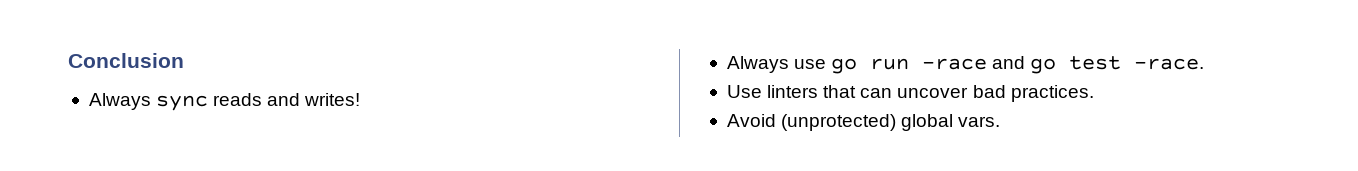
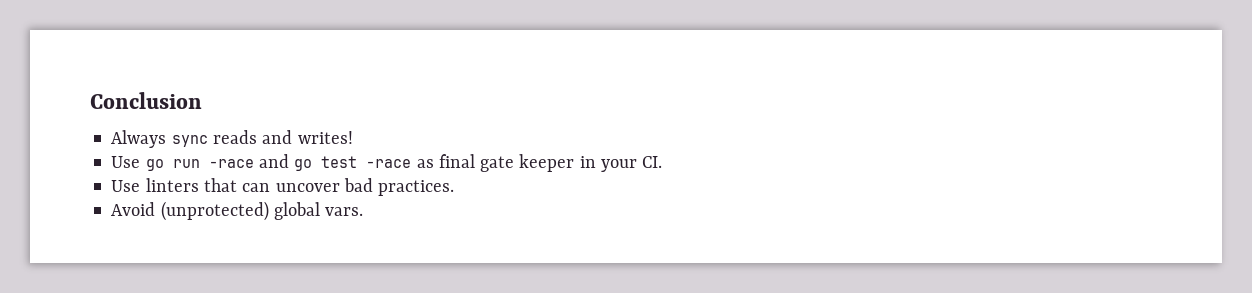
[726,56,827,73] Always use -> [111,156,141,168] Use
[1134,58,1205,70] -race. -> [366,154,663,172] -race as final gate keeper in your CI.

